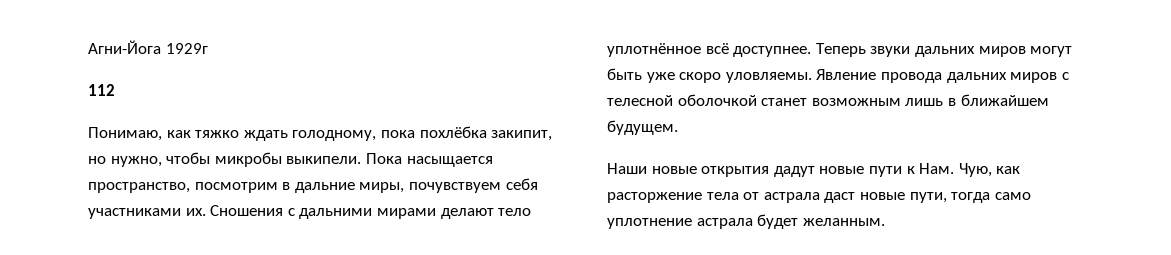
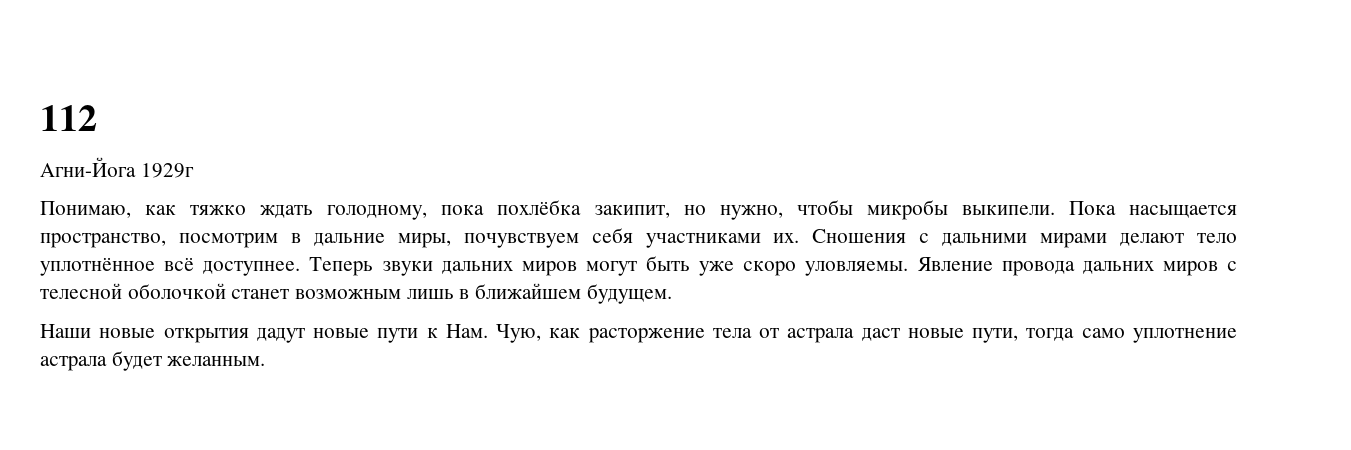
(88, 47) none -> [40,105,97,131] 112 //
[88,84,115,96] // 112 -> (194, 170) none

